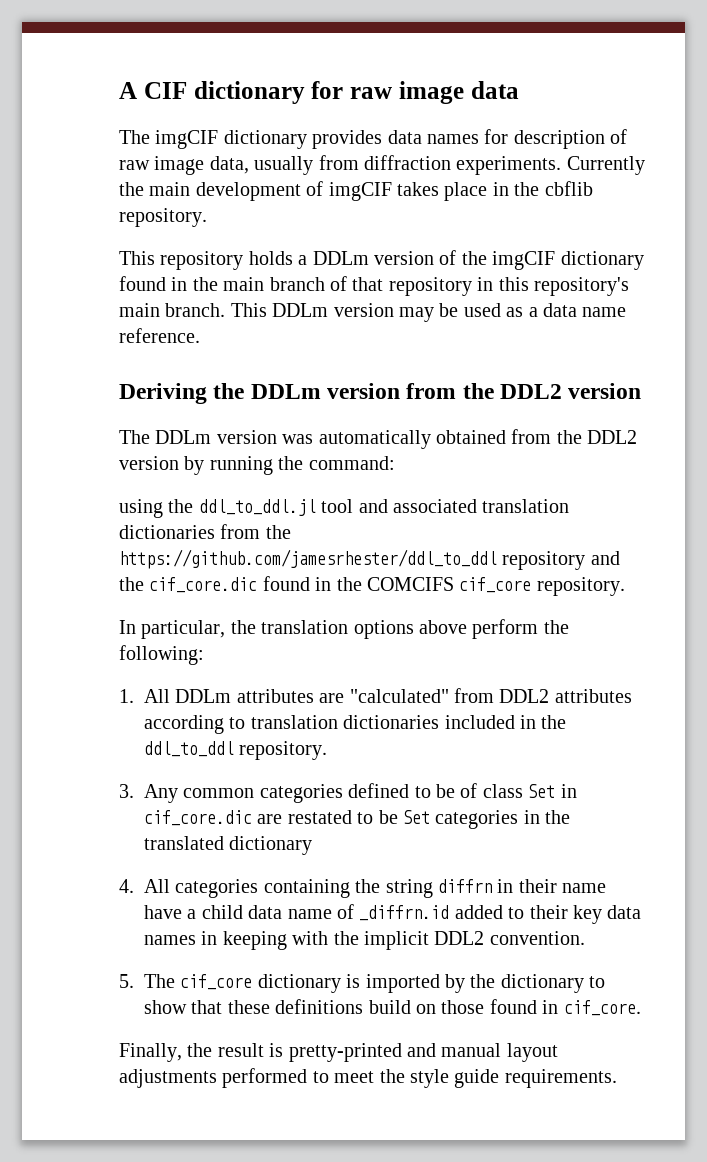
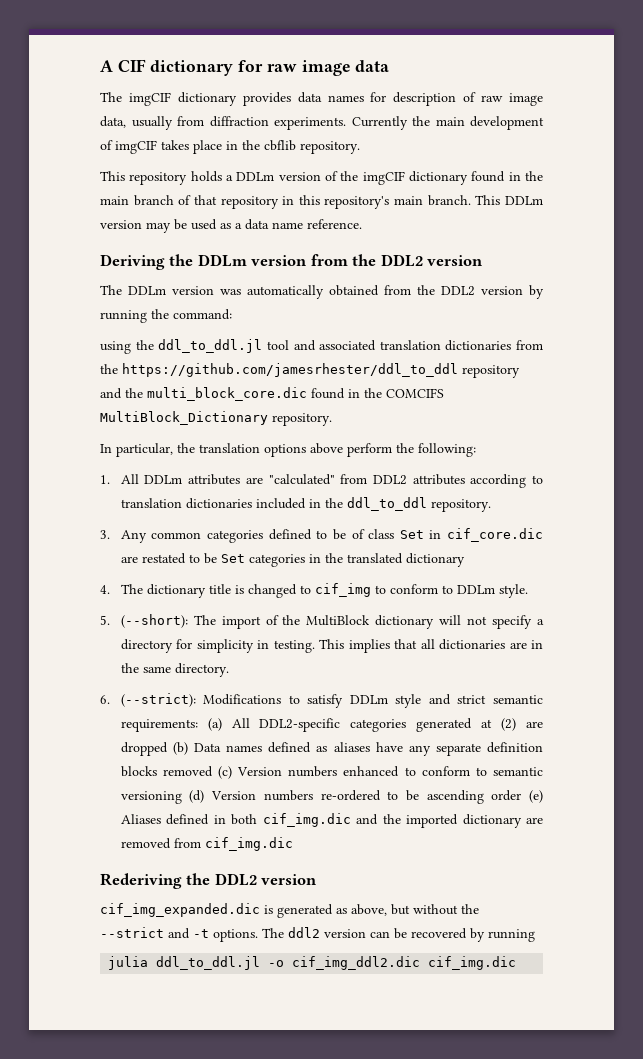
[149,577,258,593] cif_core.dic -> [147,387,307,401] multi_block_core.dic
[459,577,532,593] cif_core -> [100,411,268,425] MultiBlock_Dictionary
[144,879,607,898] [144,904,642,924] [144,931,585,950] [119,974,606,993] [144,999,641,1016] [119,1043,558,1062] [119,1068,617,1088] All categories containing the string diffrn in their name have a child data name of _diffrn.id added to their key data names in keeping with the implicit DDL2 convention. // 5. The cif_core dictionary is imported by the dictionary to show that these definitions build on those found in cif_core. // Finally, the result is pretty-printed and manual layout adjustments performed to meet the style guide requirements. -> [120,583,528,598] [100,614,544,629] [120,639,543,653] [120,663,229,677] [100,693,544,708] [120,718,544,732] [120,742,543,756] [120,766,544,779] [120,790,543,804] [120,813,543,828] [120,837,293,851] [100,873,318,889] [100,903,479,918] [100,927,535,942] [108,956,517,970] The dictionary title is changed to cif_img to conform to DDLm style. // 5. (--short): The import of the MultiBlock dictionary will not specify a directory for simplicity in testing. This implies that all dictionaries are in the same directory. // 6. (--strict): Modifications to satisfy DDLm style and strict semantic requirements: (a) All DDL2-specific categories generated at (2) are dropped (b) Data names defined as aliases have any separate definition blocks removed (c) Version numbers enhanced to conform to semantic versioning (d) Version numbers re-ordered to be ascending order (e) Aliases defined in both cif_img.dic and the imported dictionary are removed from cif_img.dic // Rederiving the DDL2 version // cif_img_expanded.dic is generated as above, but without the --strict and -t options. The ddl2 version can be recovered by running // julia ddl_to_ddl.jl -o cif_img_ddl2.dic cif_img.dic

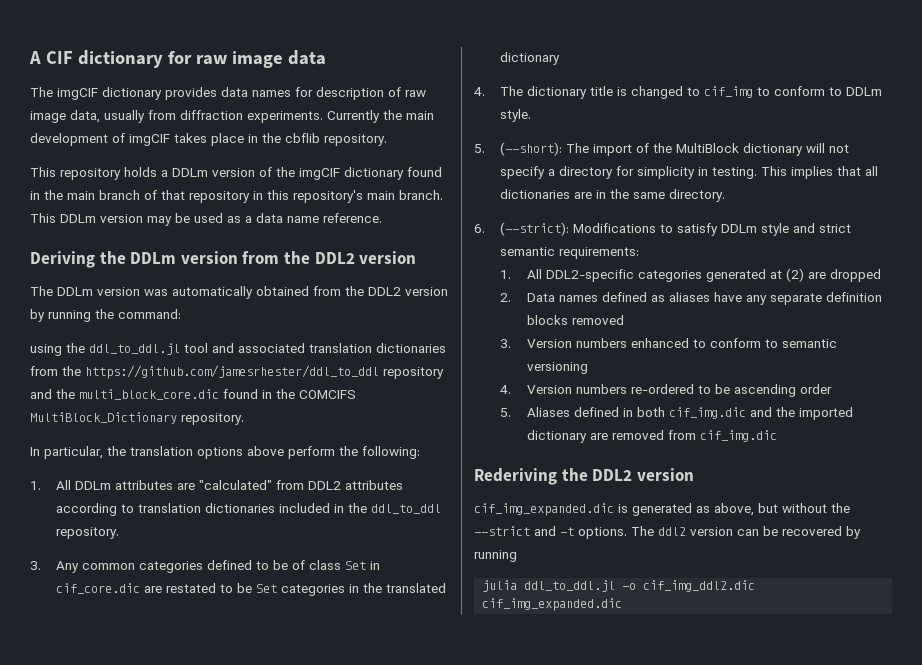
[207,718,222,731] (a) -> [500,270,512,279] // 1.
[172,742,188,755] (b) -> [500,293,512,302] // 2.
[218,766,233,779] (c) -> [500,339,512,348] // 3.
[189,790,205,803] (d) -> [500,385,512,394] // 4.
[529,790,543,803] (e) -> [500,408,512,417] // 5.
[428,956,517,970] cif_img.dic -> [482,598,623,611] cif_img_expanded.dic

